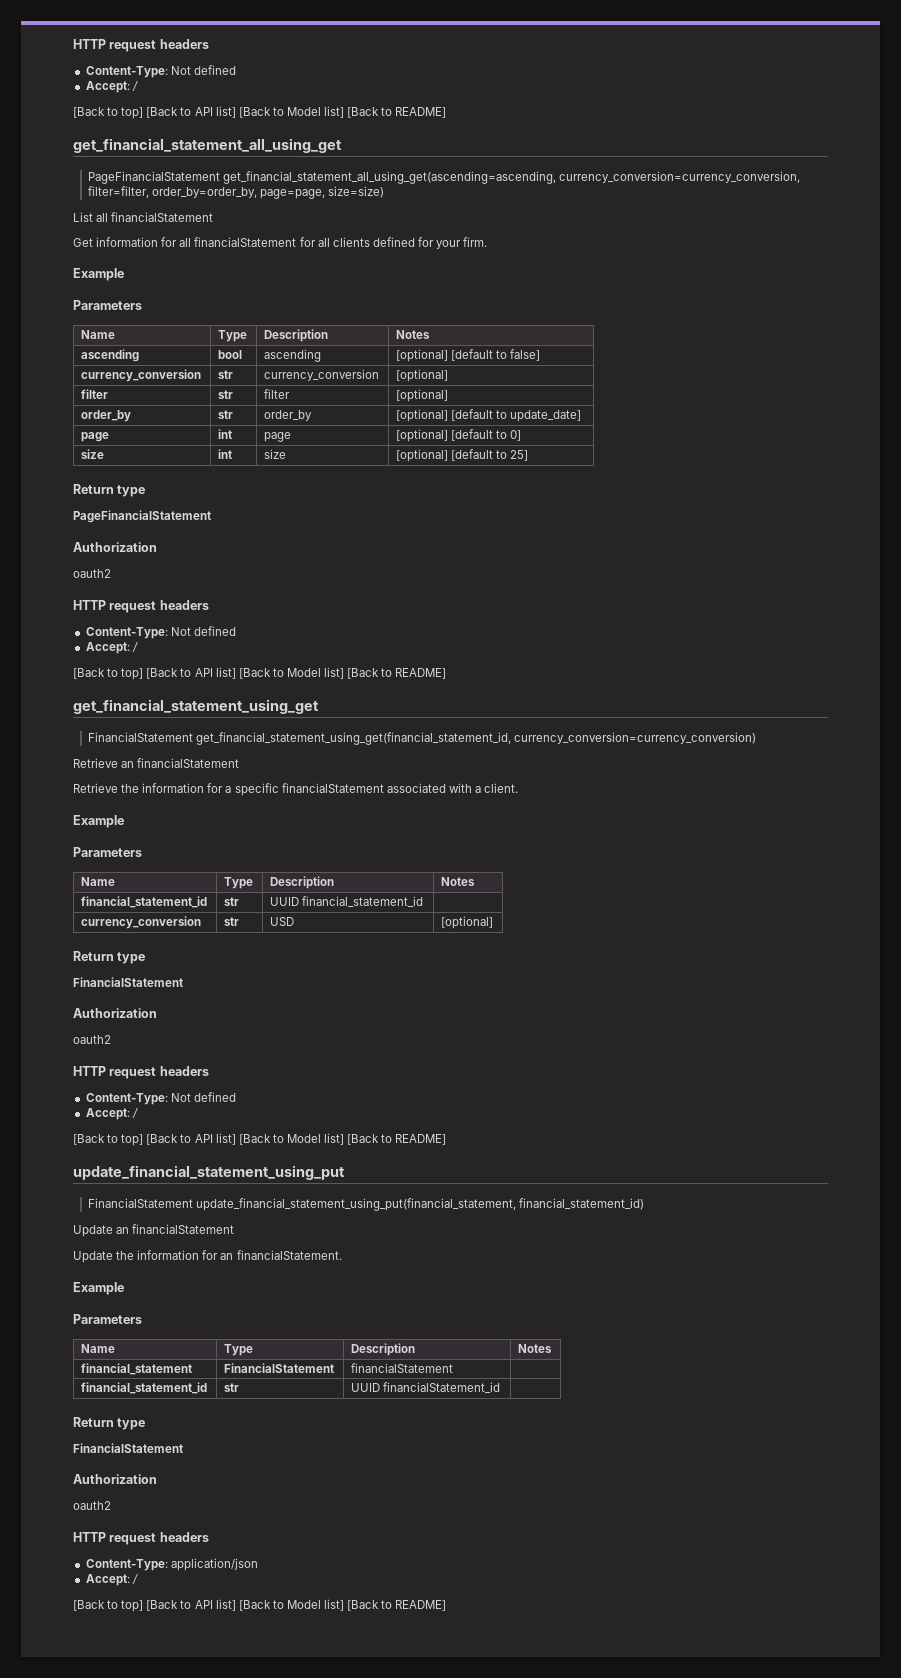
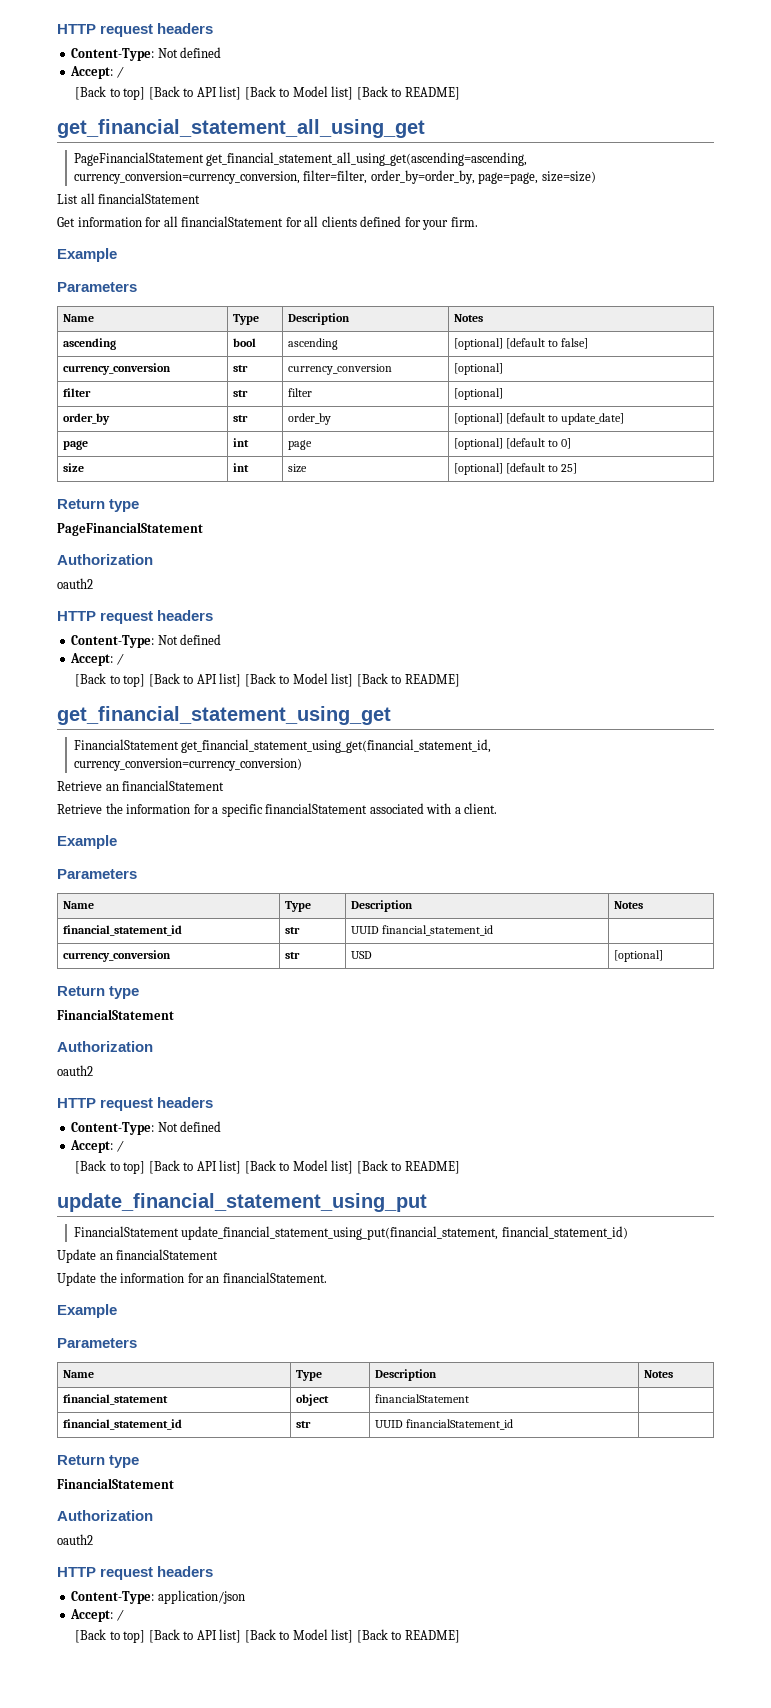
[224,1363,335,1373] FinancialStatement -> [295,1394,329,1406] object

